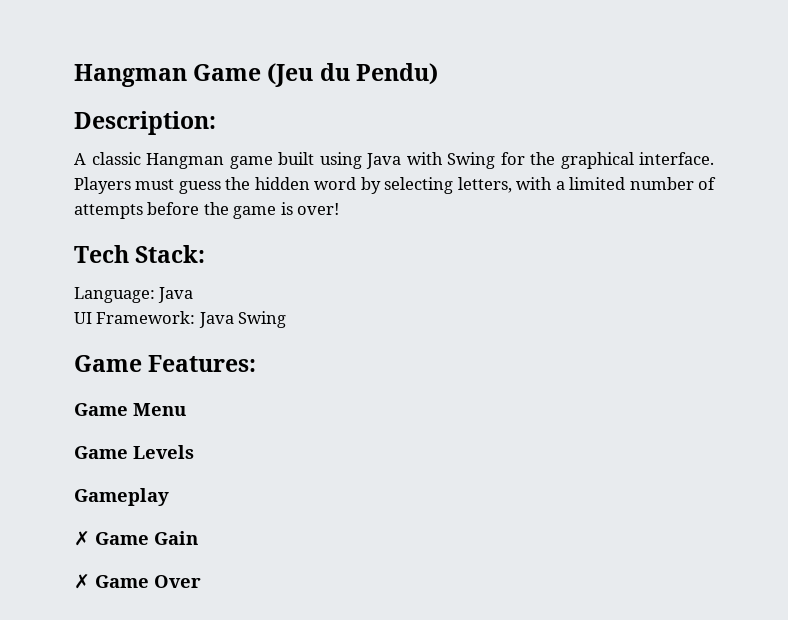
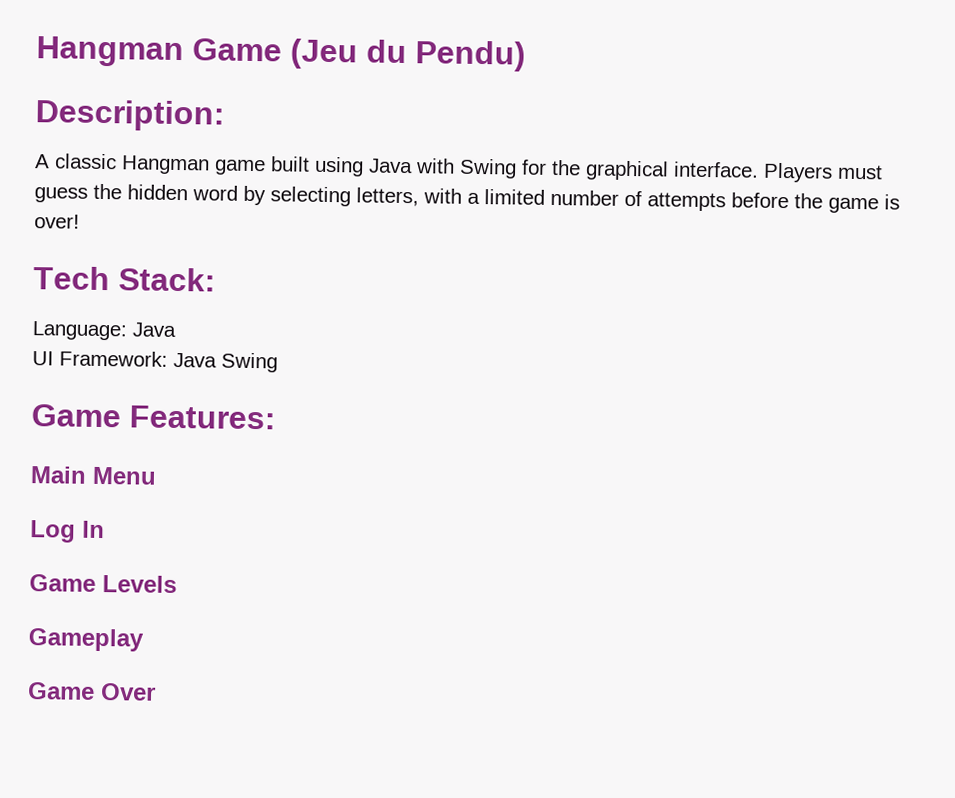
[74,403,128,416] Game -> [30,466,87,484] Main
(186, 409) none -> [30,520,105,543] // Log In
[74,531,198,546] [74,574,90,589] ✗ Game Gain // ✗ -> (144, 640) none

